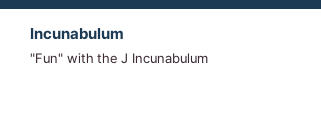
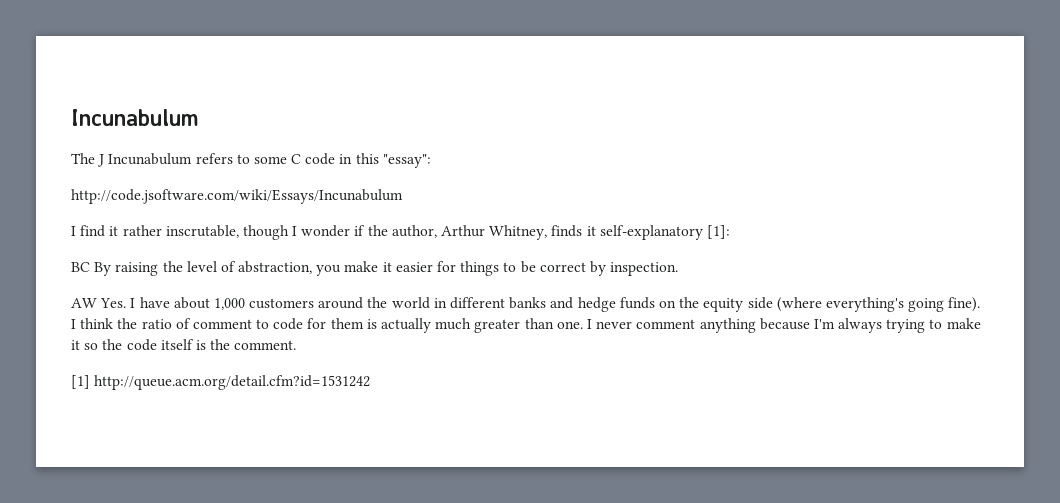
[30,53,208,64] "Fun" with the J Incunabulum -> [71,153,431,168] [71,189,403,204] [71,225,730,240] [71,261,679,276] [71,297,981,312] [71,318,981,333] [71,339,297,351] [71,375,371,390] The J Incunabulum refers to some C code in this "essay": // http://code.jsoftware.com/wiki/Essays/Incunabulum // I find it rather inscrutable, though I wonder if the author, Arthur Whitney, finds it self-explanatory [1]: // BC By raising the level of abstraction, you make it easier for things to be correct by inspection. // AW Yes. I have about 1,000 customers around the world in different banks and hedge funds on the equity side (where everything's going fine). I think the ratio of comment to code for them is actually much greater than one. I never comment anything because I'm always trying to make it so the code itself is the comment. // [1] http://queue.acm.org/detail.cfm?id=1531242

